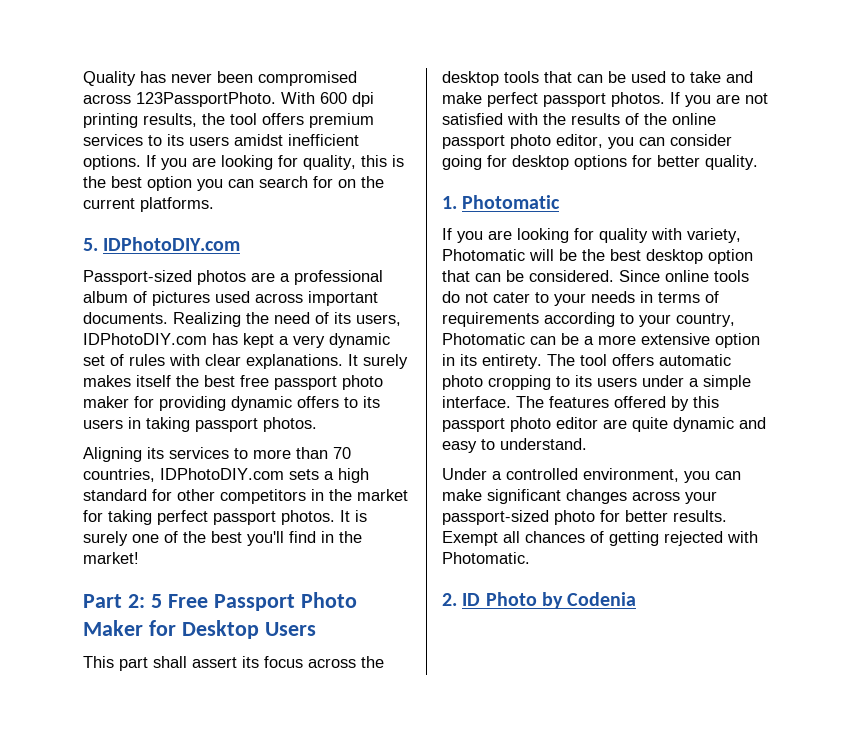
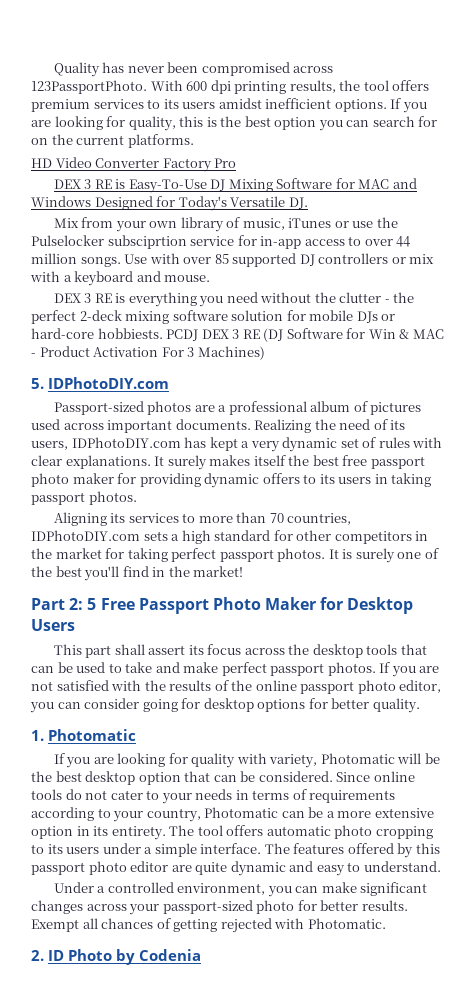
(214, 204) none -> [31,157,237,172] [53,178,417,193] [31,196,308,211] [53,217,398,232] [31,235,411,249] [31,253,435,267] [30,271,211,286] [53,292,415,307] [31,310,396,324] [31,328,444,342] [31,346,265,360] // HD Video Converter Factory Pro // DEX 3 RE is Easy-To-Use DJ Mixing Software for MAC and Windows Designed for Today's Versatile DJ. // Mix from your own library of music, iTunes or use the Pulselocker subsciprtion service for in-app access to over 44 million songs. Use with over 85 supported DJ controllers or mix with a keyboard and mouse. // DEX 3 RE is everything you need without the clutter - the perfect 2-deck mixing software solution for mobile DJs or hard-core hobbiests. PCDJ DEX 3 RE (DJ Software for Win & MAC - Product Activation For 3 Machines)

